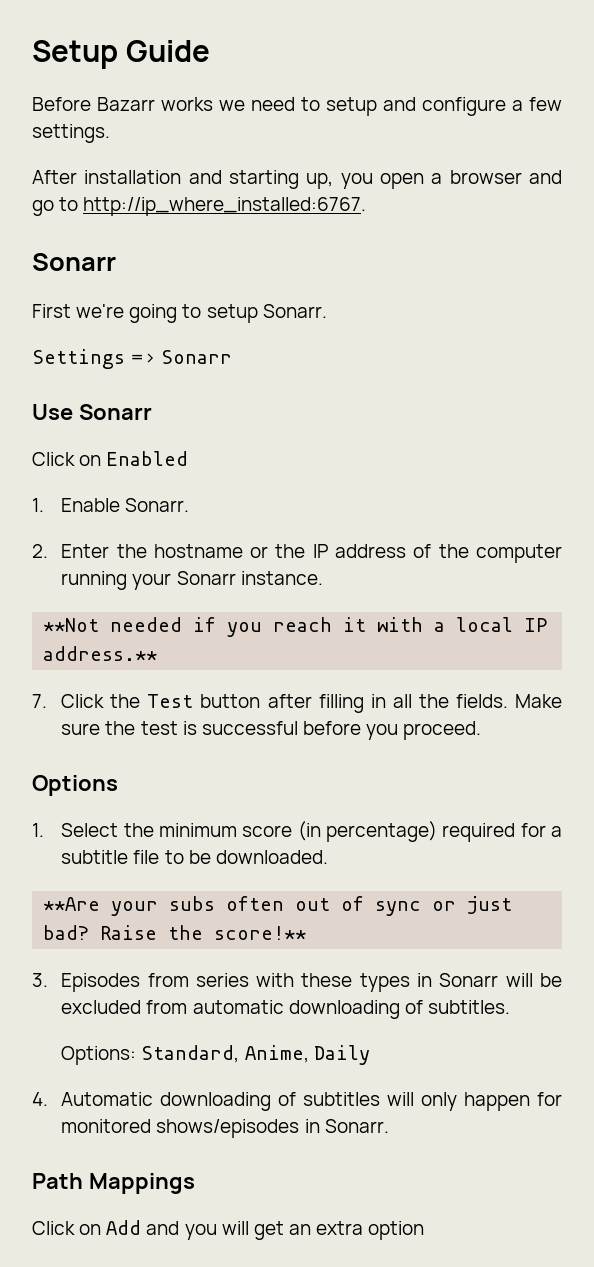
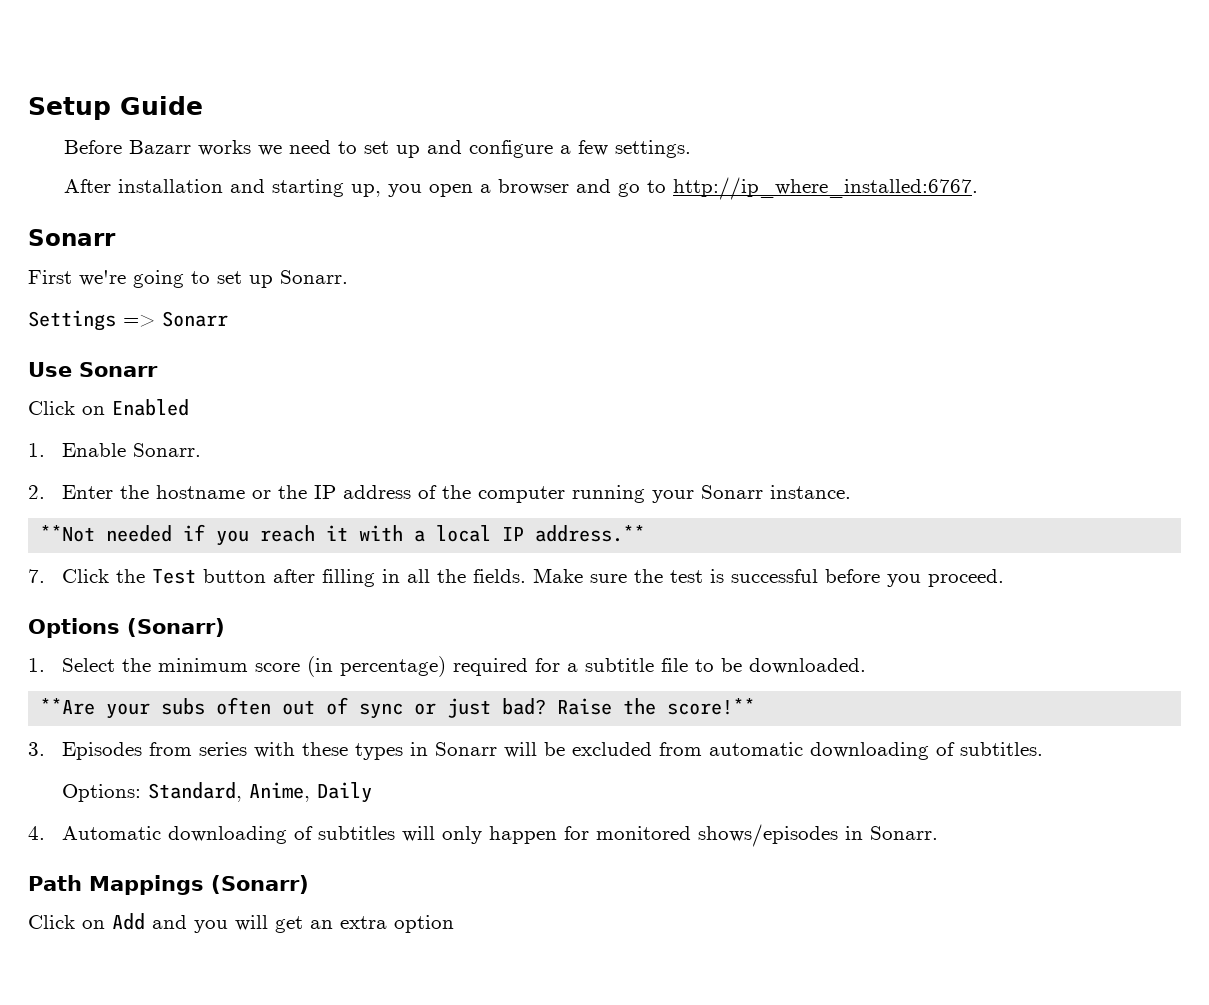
[326,97,377,116] setup -> [364,141,421,158] set up
[206,304,258,323] setup -> [217,271,273,288] set up
(118, 785) none -> [127,618,225,637] (Sonarr)
(195, 1183) none -> [211,875,309,894] (Sonarr)

